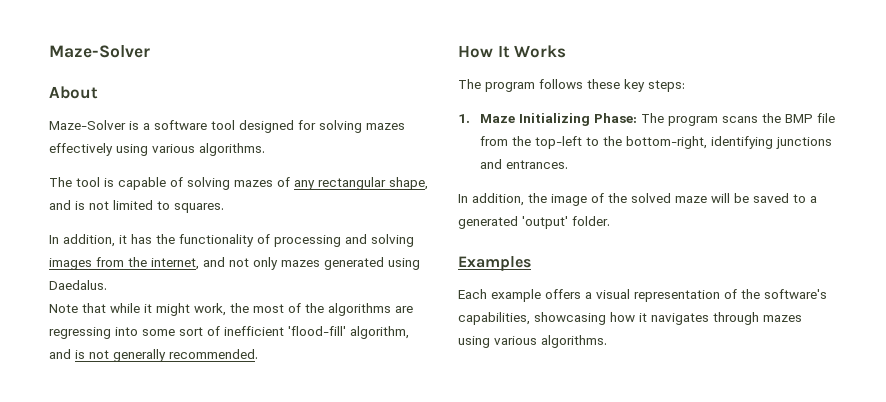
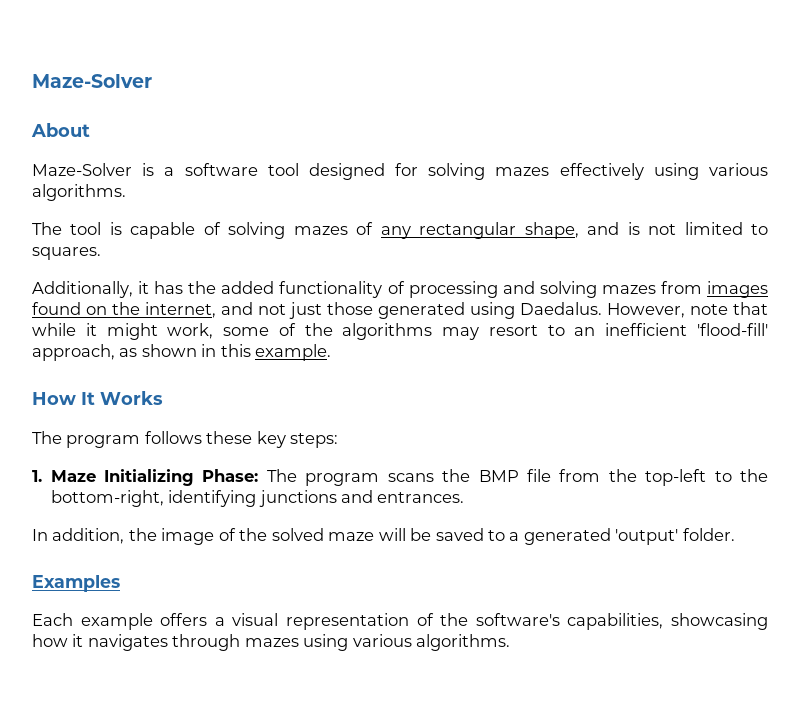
[49,234,115,247] In addition, -> [32,281,133,298] Additionally,
(175, 239) none -> [221,281,275,294] added
[49,257,124,270] images from -> [601,281,769,298] [32,302,107,315] mazes from images found on
[253,257,320,270] only mazes -> [289,302,373,319] just those
[49,304,78,313] // Note -> [607,303,728,318] However, note
[230,303,284,313] the most -> [223,327,270,336] some
[395,306,413,313] [49,326,409,339] [49,349,258,362] are regressing into some sort of inefficient 'flood-fill' algorithm, and is not generally recommended. -> [442,323,768,340] [32,344,332,361] may resort to an inefficient 'flood-fill' approach, as shown in this example.

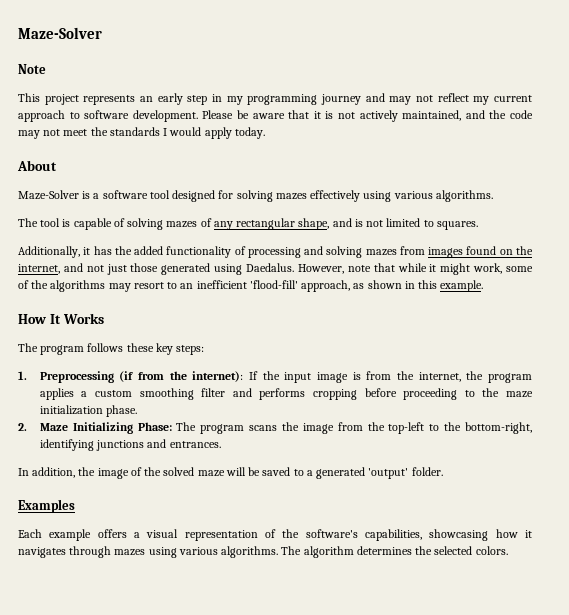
[32,74,152,88] Maze-Solver -> [18,27,102,39] [18,64,46,74] [18,93,532,105] [18,110,534,122] [18,127,265,139] Maze-Solver // Note // This project represents an early step in my programming journey and may not reflect my current approach to software development. Please be aware that it is not actively maintained, and the code may not meet the standards I would apply today.
(42, 476) none -> [39,371,532,383] [39,388,533,400] [39,405,138,417] [18,423,27,431] Preprocessing (if from the internet): If the input image is from the internet, the program applies a custom smoothing filter and performs cropping before proceeding to the maze initialization phase. // 2.
[478,469,551,482] BMP file -> [302,423,334,434] image
(511, 642) none -> [281,546,508,558] The algorithm determines the selected colors.

